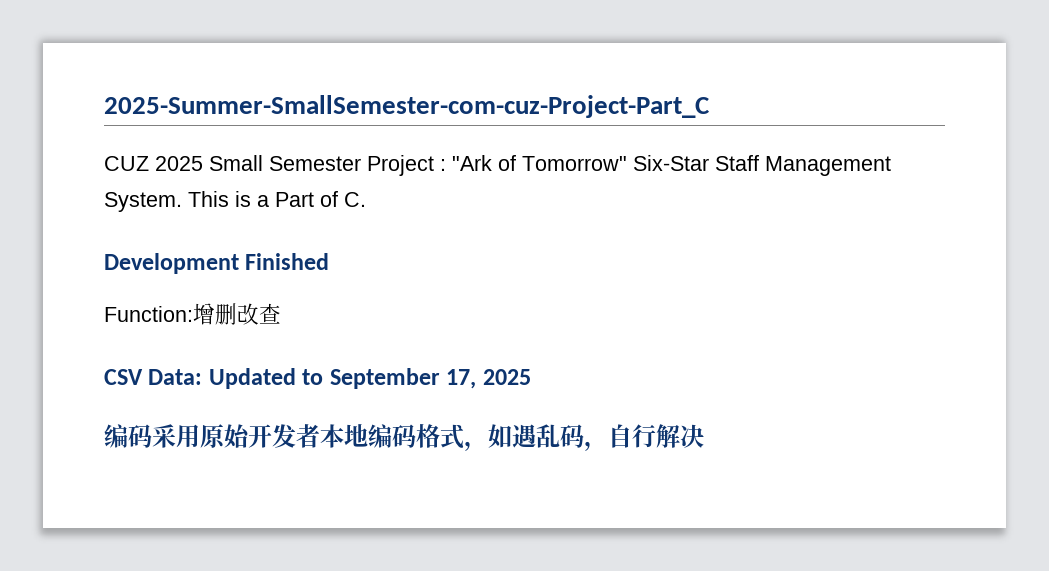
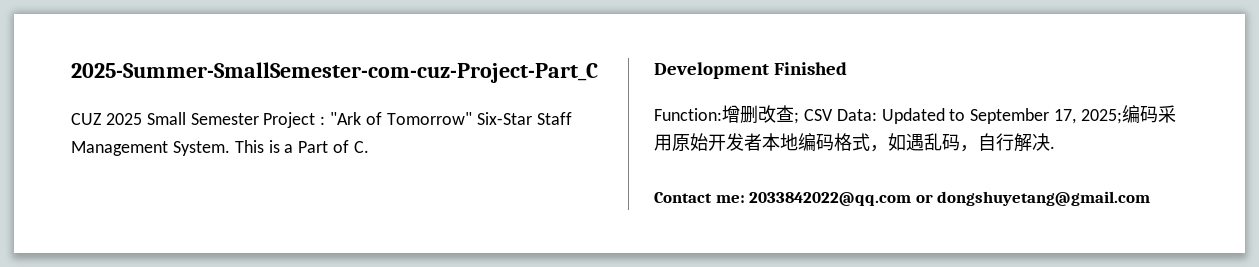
(281, 313) // -> [794,112,799,124] ;
[482,369,531,385] 2025 // -> [1081,109,1123,124] 2025;
(704, 436) none -> [1050,146,1055,149] [654,191,1151,206] . // Contact me: 2033842022@qq.com or dongshuyetang@gmail.com

